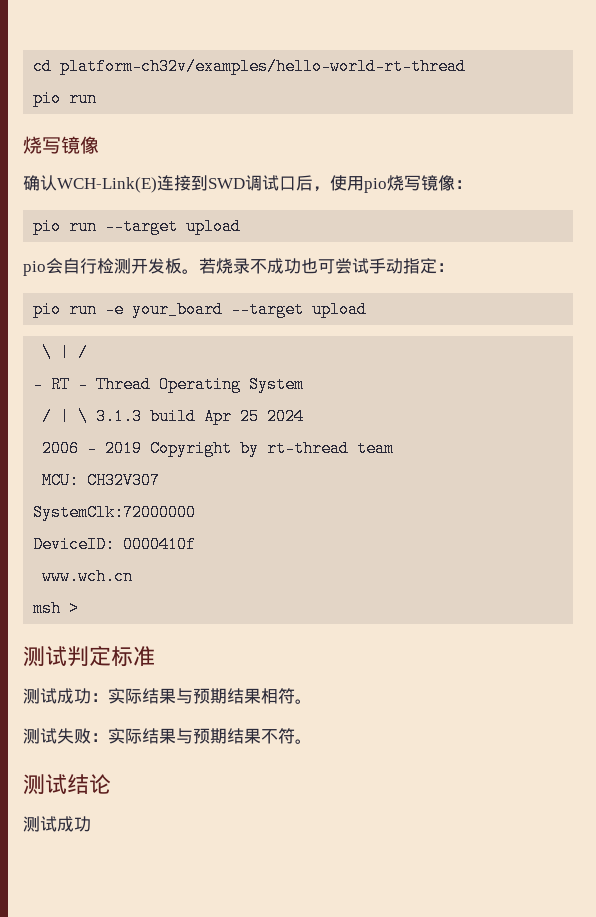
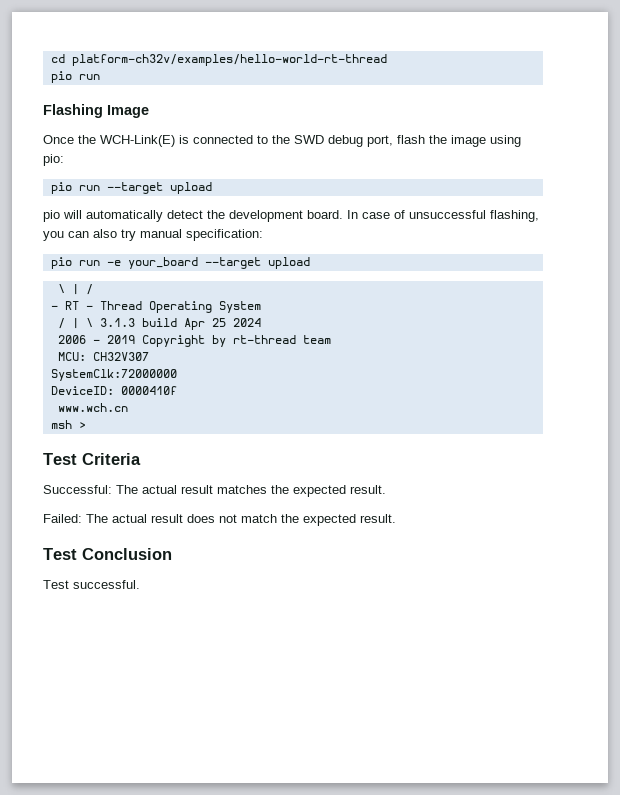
[23,136,99,154] [23,175,472,193] 烧写镜像 // 确认WCH-Link(E)连接到SWD调试口后，使用pio烧写镜像： -> [43,104,149,118] [43,135,521,147] [43,154,64,166] Flashing Image // Once the WCH-Link(E) is connected to the SWD debug port, flash the image using pio:
[46,258,454,274] 会自行检测开发板。若烧录不成功也可尝试手动指定： -> [63,210,539,222] [43,229,263,241] will automatically detect the development board. In case of unsuccessful flashing, you can also try manual specification:
[23,646,155,667] [23,688,312,704] [23,728,312,744] [23,774,111,795] [23,816,91,832] 测试判定标准 // 测试成功：实际结果与预期结果相符。 // 测试失败：实际结果与预期结果不符。 // 测试结论 // 测试成功 -> [43,453,141,465] [43,485,386,497] [43,514,396,526] [43,548,172,560] [43,580,140,589] Test Criteria // Successful: The actual result matches the expected result. // Failed: The actual result does not match the expected result. // Test Conclusion // Test successful.

